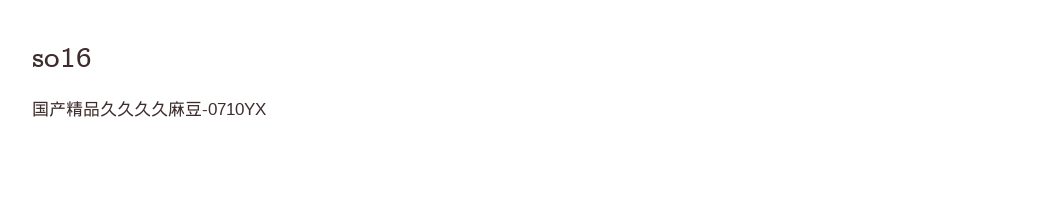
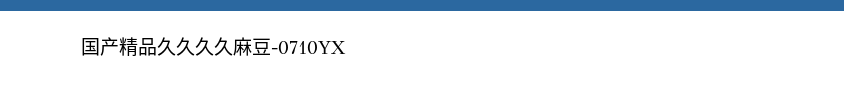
[32,48,92,67] so16 // -> (81, 47) none

